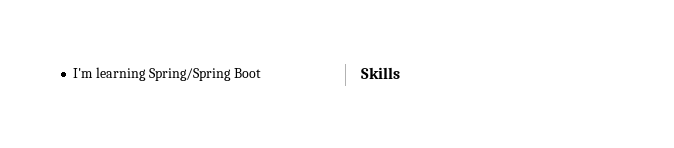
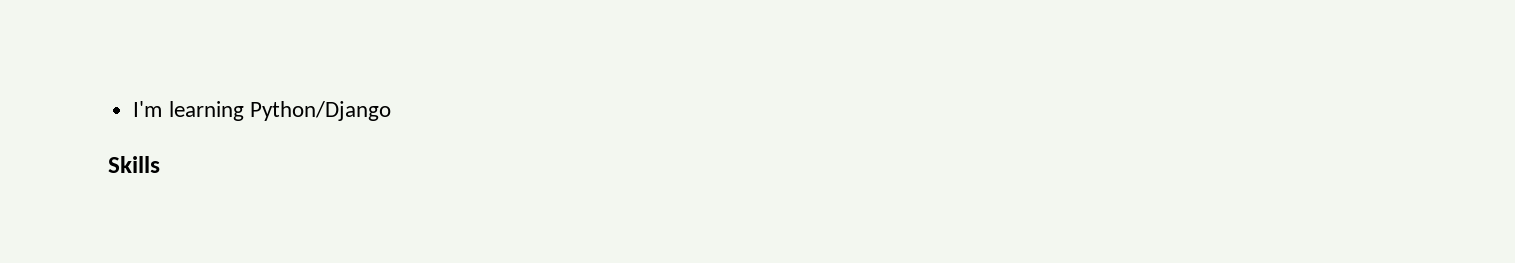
[148,68,261,81] Spring/Spring Boot -> [249,101,391,121] Python/Django

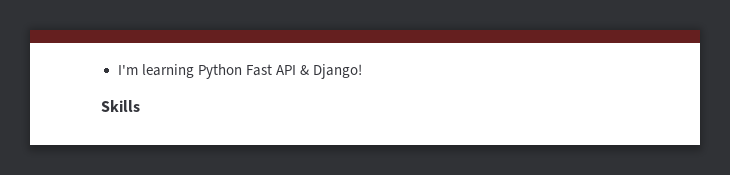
[249,101,391,121] Python/Django -> [197,64,362,79] Python Fast API & Django!

